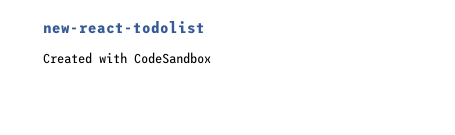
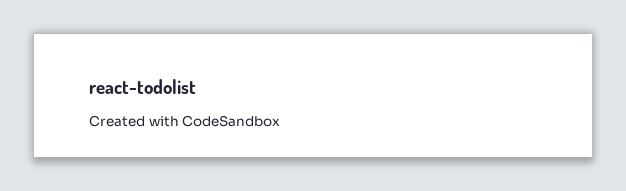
[43,21,205,34] new-react-todolist -> [89,79,196,94] react-todolist

